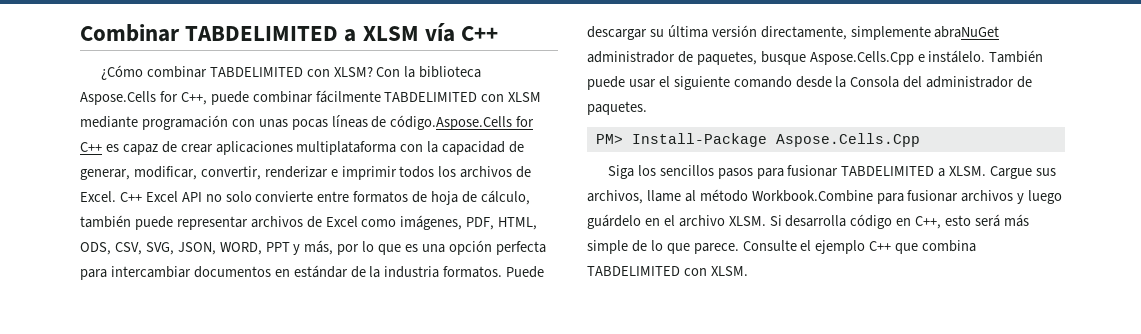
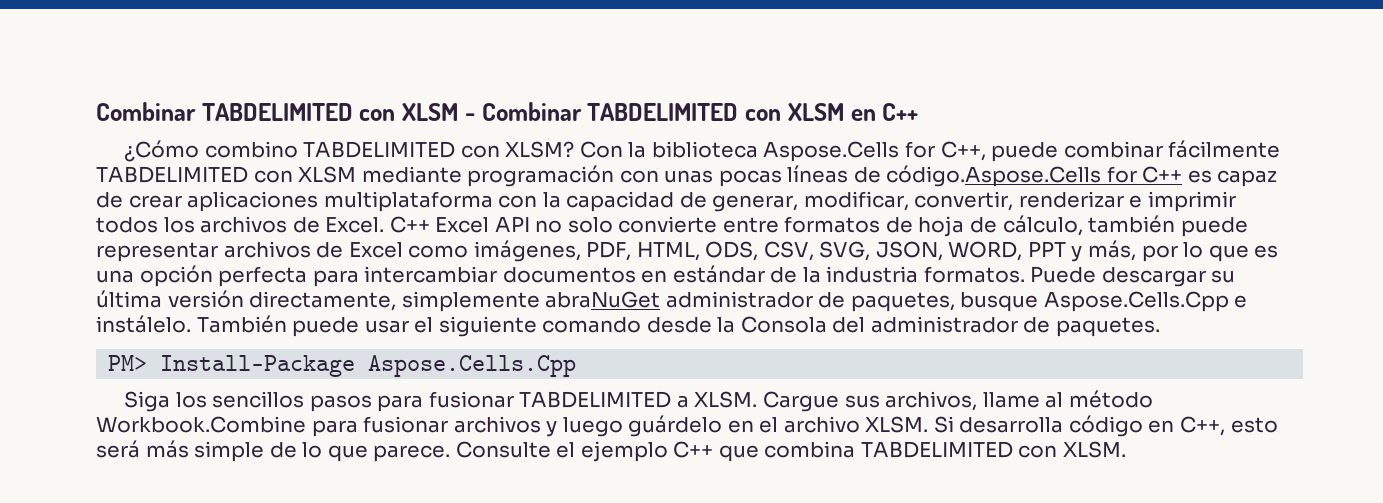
[80,23,455,42] Combinar TABDELIMITED a XLSM vía -> [96,102,876,121] Combinar TABDELIMITED con XLSM - Combinar TABDELIMITED con XLSM en
[146,66,207,78] combinar -> [204,141,298,158] combino

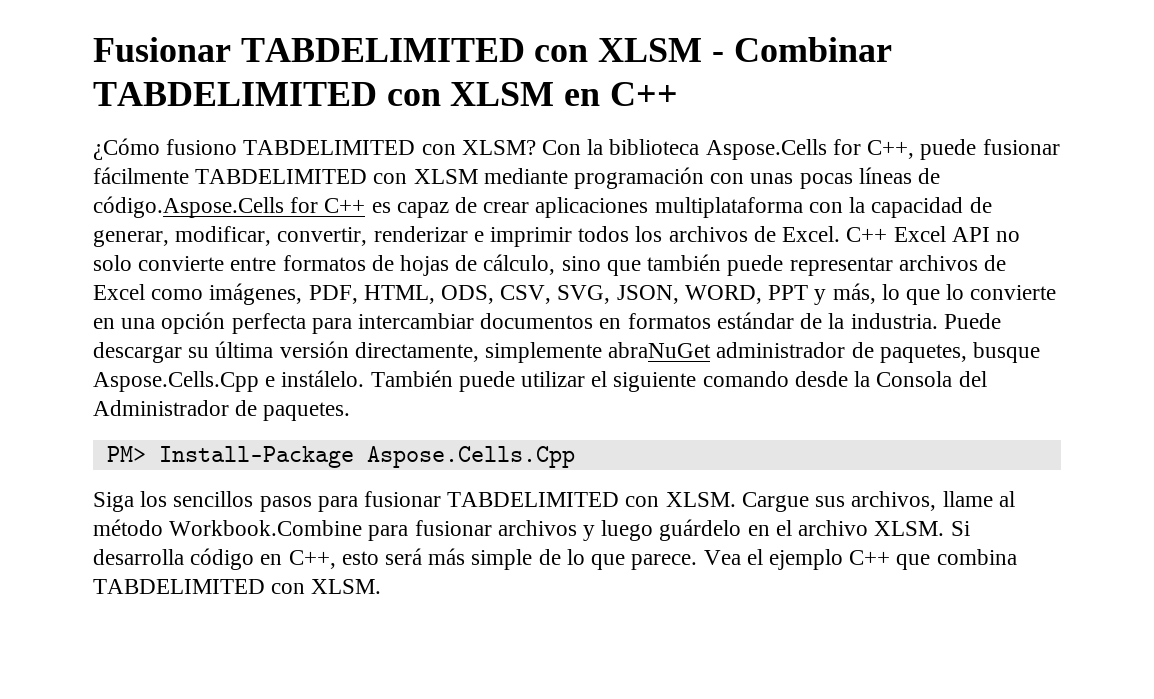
[96,102,196,121] Combinar -> [93,37,231,62] Fusionar
[204,141,298,158] combino -> [166,139,238,155] fusiono
[1063,141,1163,158] combinar -> [982,139,1060,155] fusionar
[918,216,965,237] hoja -> [400,255,450,276] hojas
(1083, 225) none -> [561,256,641,276] sino que
[1141,242,1279,262] por lo que es -> [881,284,1057,305] [93,318,115,329] lo que lo convierte en
(668, 276) none -> [627,313,711,329] formatos
[826,266,1025,283] industria formatos. -> [850,313,938,329] industria.
[364,320,409,333] usar -> [521,371,586,387] utilizar
[870,316,1018,333] administrador -> [93,400,229,416] Administrador
[676,395,689,408] a -> [625,496,660,507] con
[455,441,551,458] Consulte -> [703,550,741,565] Vea

